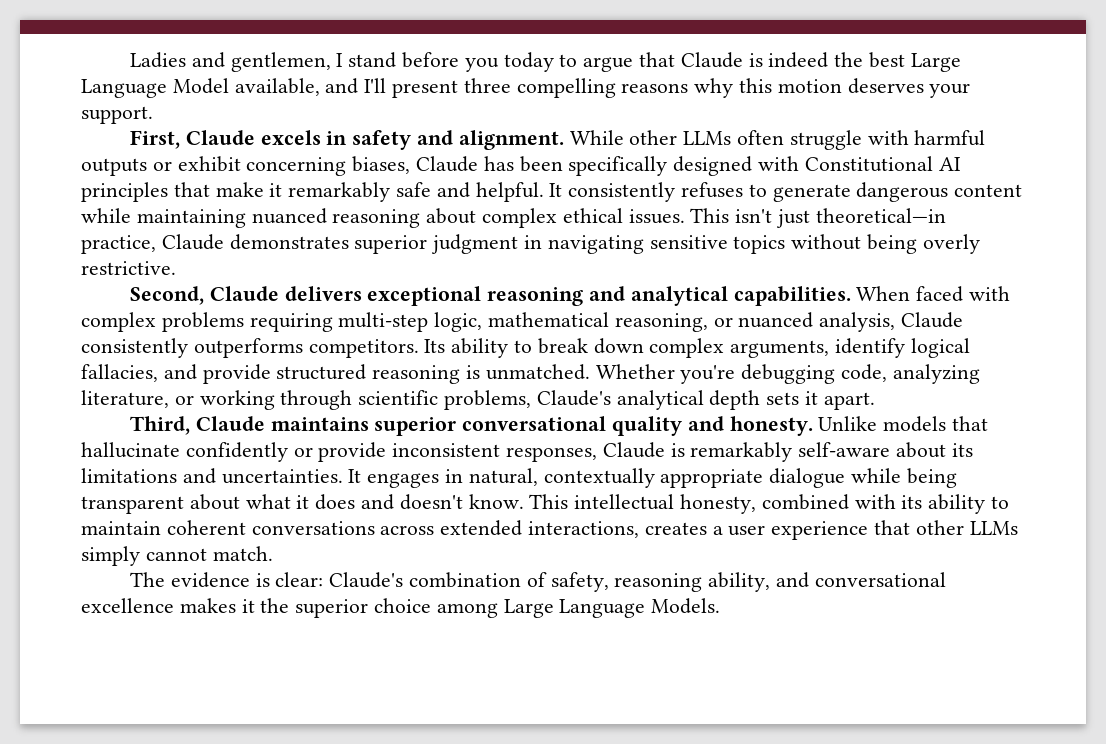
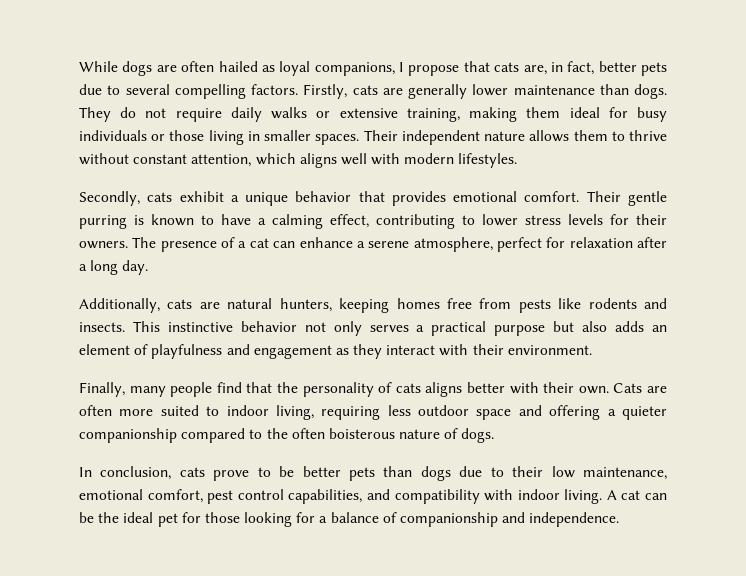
[129,52,961,72] [81,78,971,98] [81,106,153,124] [129,130,986,150] [81,156,961,176] [81,182,1023,202] [81,208,946,228] [81,234,980,254] [81,261,176,275] [129,286,1010,306] [81,312,964,332] [81,338,970,358] [81,364,980,384] [81,390,875,410] [129,416,988,436] [81,442,973,462] [81,468,957,488] [81,494,1010,514] [81,520,1018,540] [81,546,273,566] [129,572,946,592] [81,598,721,618] Ladies and gentlemen, I stand before you today to argue that Claude is indeed the best Large Language Model available, and I'll present three compelling reasons why this motion deserves your support. // First, Claude excels in safety and alignment. While other LLMs often struggle with harmful outputs or exhibit concerning biases, Claude has been specifically designed with Constitutional AI principles that make it remarkably safe and helpful. It consistently refuses to generate dangerous content while maintaining nuanced reasoning about complex ethical issues. This isn't just theoretical—in practice, Claude demonstrates superior judgment in navigating sensitive topics without being overly restrictive. // Second, Claude delivers exceptional reasoning and analytical capabilities. When faced with complex problems requiring multi-step logic, mathematical reasoning, or nuanced analysis, Claude consistently outperforms competitors. Its ability to break down complex arguments, identify logical fallacies, and provide structured reasoning is unmatched. Whether you're debugging code, analyzing literature, or working through scientific problems, Claude's analytical depth sets it apart. // Third, Claude maintains superior conversational quality and honesty. Unlike models that hallucinate confidently or provide inconsistent responses, Claude is remarkably self-aware about its limitations and uncertainties. It engages in natural, contextually appropriate dialogue while being transparent about what it does and doesn't know. This intellectual honesty, combined with its ability to maintain coherent conversations across extended interactions, creates a user experience that other LLMs simply cannot match. // The evidence is clear: Claude's combination of safety, reasoning ability, and conversational excellence makes it the superior choice among Large Language Models. -> [79,61,667,76] [79,84,667,99] [79,107,668,122] [79,130,667,145] [79,153,518,168] [79,191,667,206] [79,214,667,229] [79,237,667,252] [79,260,149,275] [79,298,668,313] [79,321,667,336] [79,344,592,359] [79,382,668,397] [79,405,667,420] [79,428,495,443] [79,466,668,481] [79,489,668,504] [79,512,620,527] While dogs are often hailed as loyal companions, I propose that cats are, in fact, better pets due to several compelling factors. Firstly, cats are generally lower maintenance than dogs. They do not require daily walks or extensive training, making them ideal for busy individuals or those living in smaller spaces. Their independent nature allows them to thrive without constant attention, which aligns well with modern lifestyles. // Secondly, cats exhibit a unique behavior that provides emotional comfort. Their gentle purring is known to have a calming effect, contributing to lower stress levels for their owners. The presence of a cat can enhance a serene atmosphere, perfect for relaxation after a long day. // Additionally, cats are natural hunters, keeping homes free from pests like rodents and insects. This instinctive behavior not only serves a practical purpose but also adds an element of playfulness and engagement as they interact with their environment. // Finally, many people find that the personality of cats aligns better with their own. Cats are often more suited to indoor living, requiring less outdoor space and offering a quieter companionship compared to the often boisterous nature of dogs. // In conclusion, cats prove to be better pets than dogs due to their low maintenance, emotional comfort, pest control capabilities, and compatibility with indoor living. A cat can be the ideal pet for those looking for a balance of companionship and independence.

